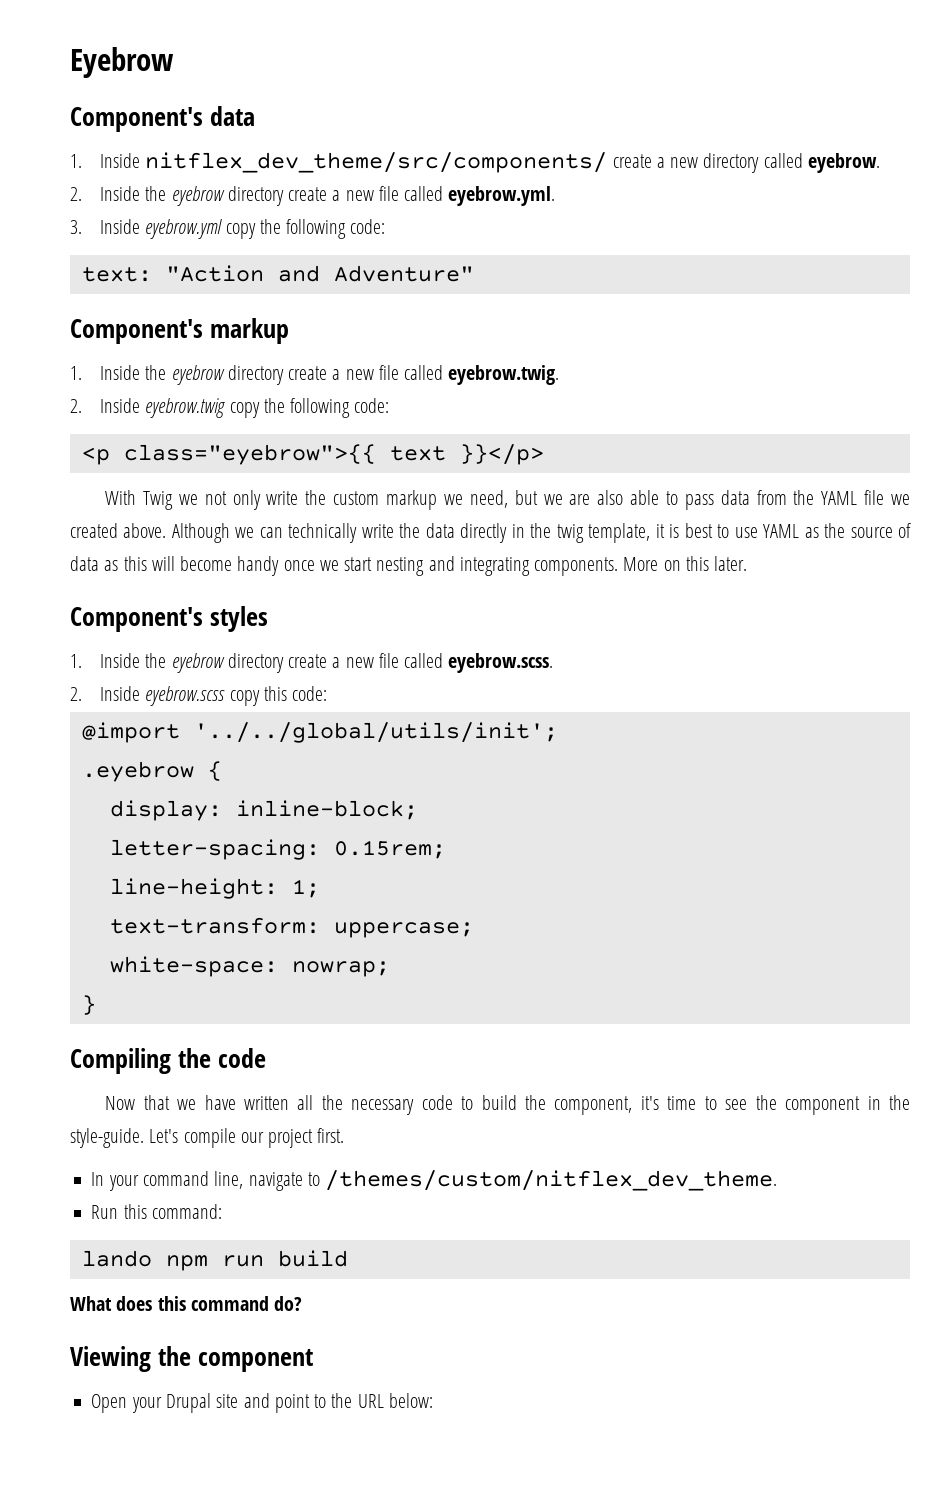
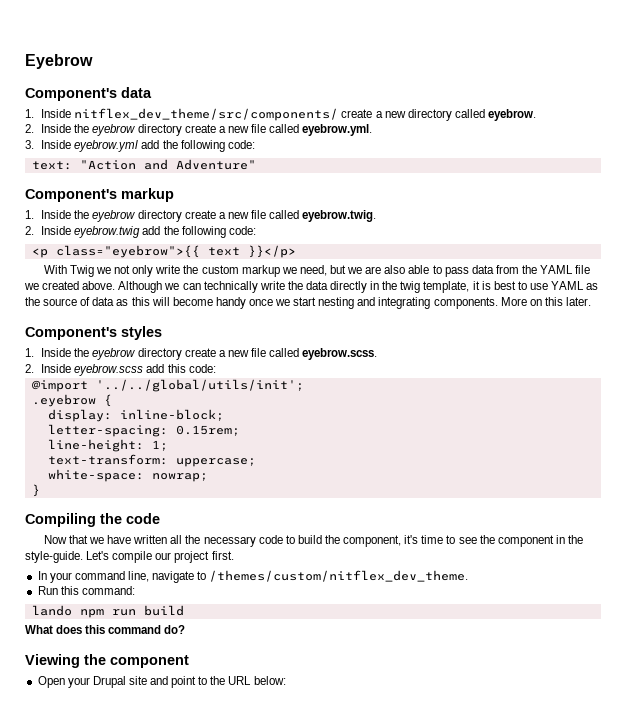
[225,223,256,239] copy -> [141,140,160,149] add
[229,402,260,418] copy -> [142,226,161,235] add
[229,690,260,706] copy -> [146,364,165,373] add

